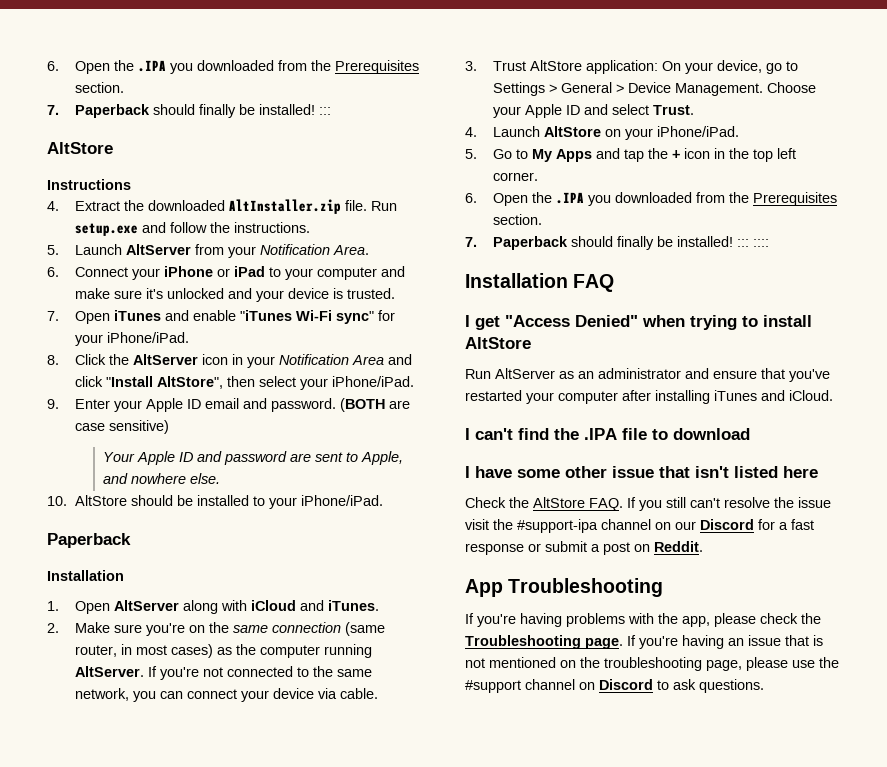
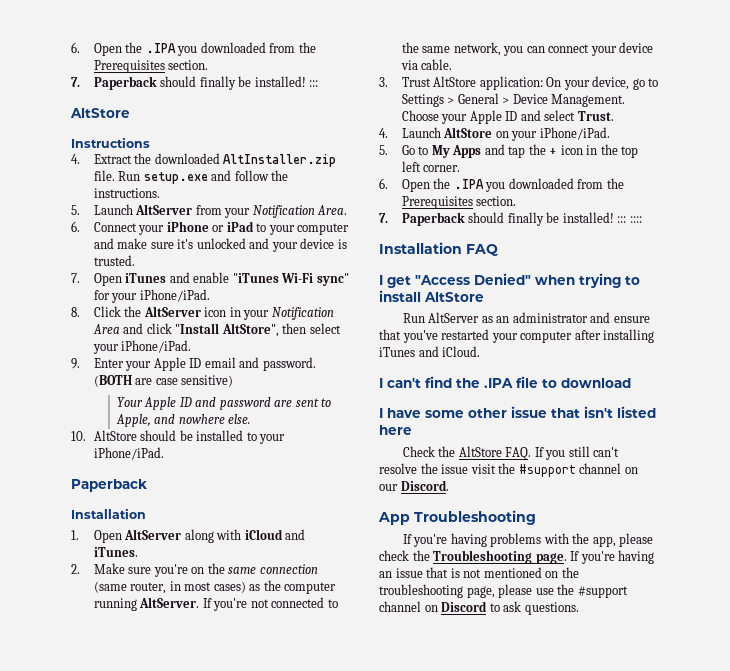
[517,519,598,533] #support-ipa -> [518,464,576,477] #support
[700,519,814,530] [465,541,703,555] Discord for a fast response or submit a post on Reddit. -> [400,480,449,491] Discord.

